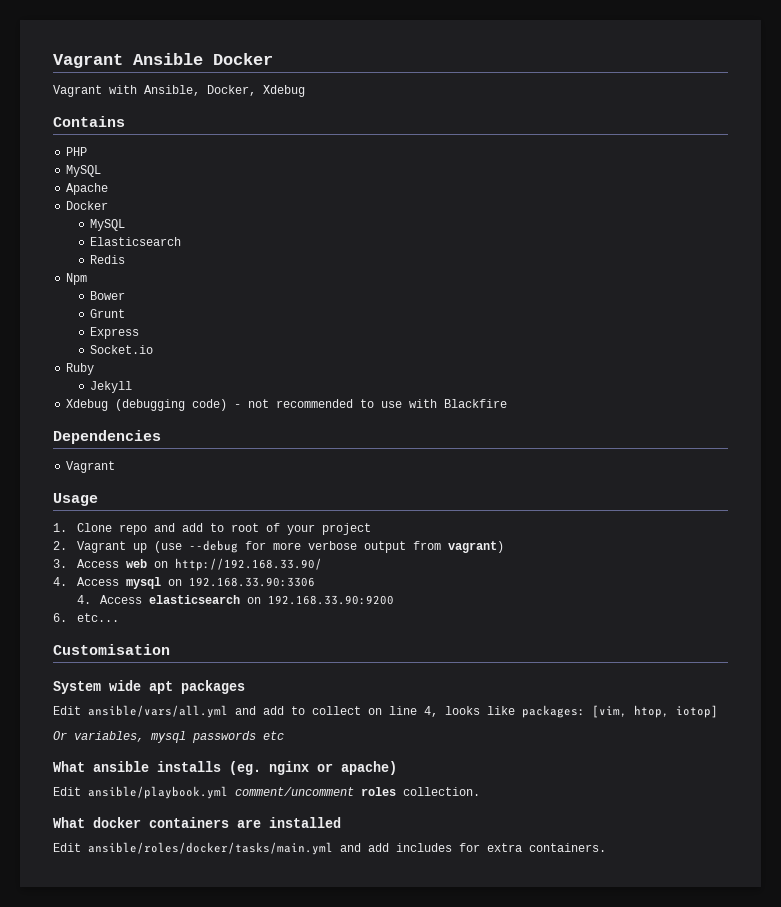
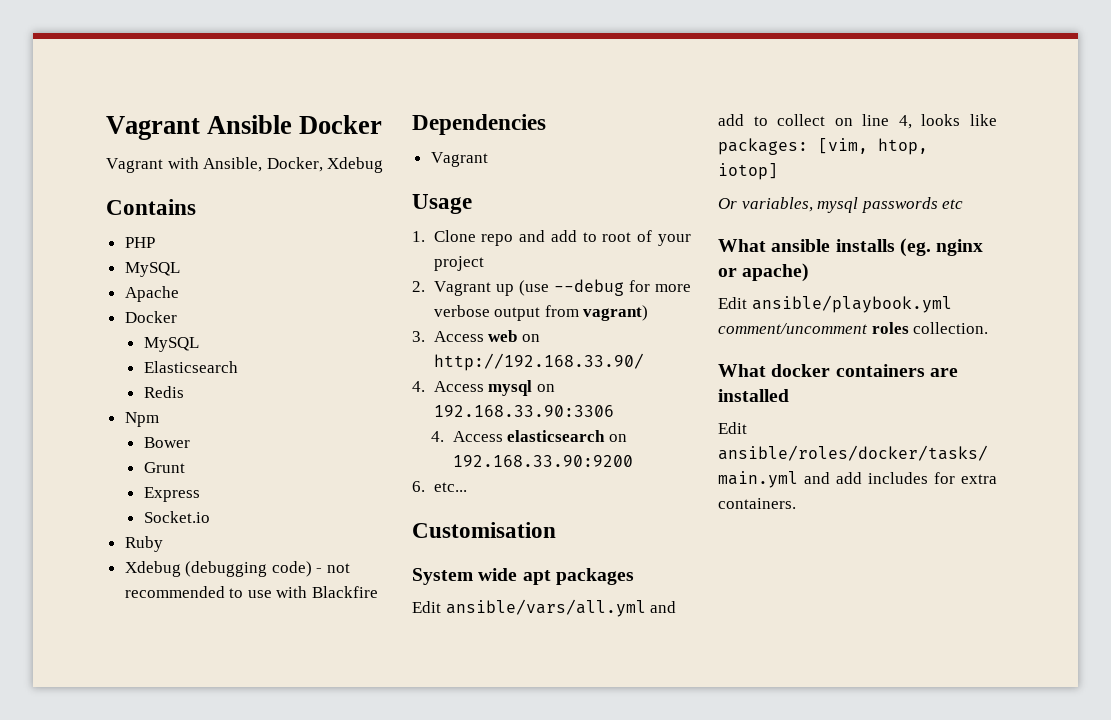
[89,381,132,393] // Jekyll -> (163, 544) none

